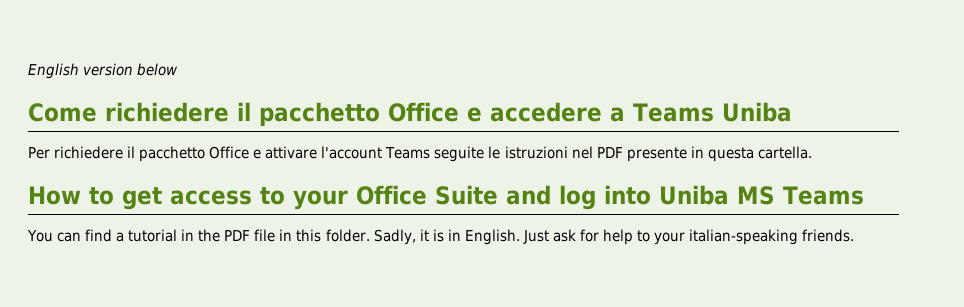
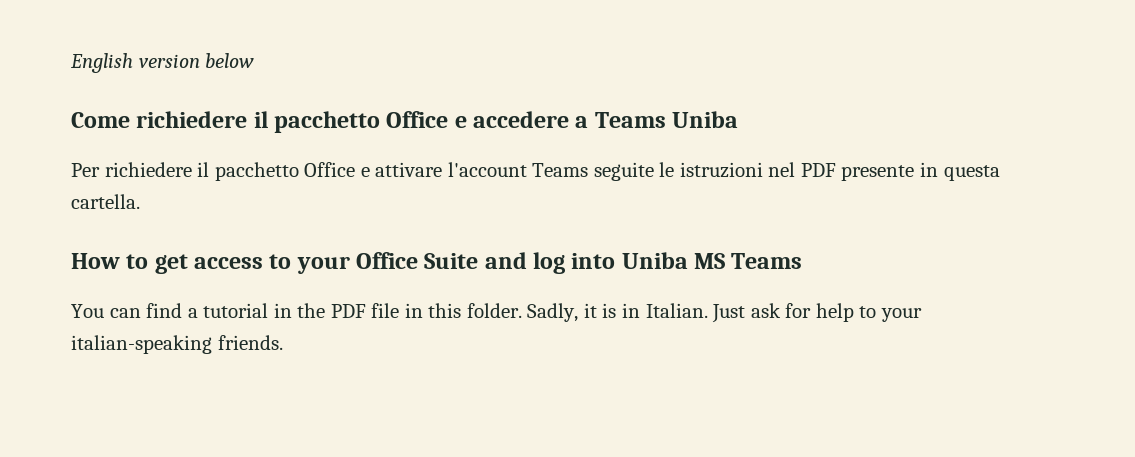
[464,229,520,245] English. -> [645,303,708,318] Italian.

